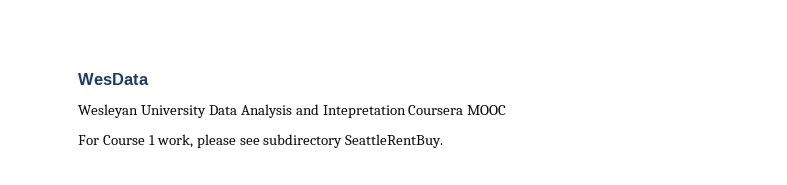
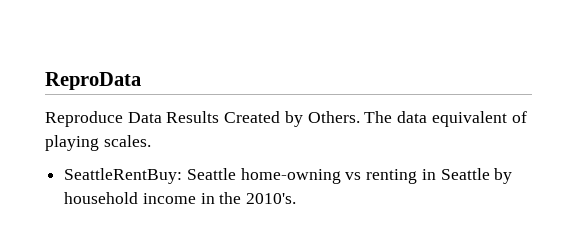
[78,73,149,85] [78,104,507,118] [78,134,444,148] WesData // Wesleyan University Data Analysis and Intepretation Coursera MOOC // For Course 1 work, please see subdirectory SeattleRentBuy. -> [45,72,141,90] [45,111,527,127] [45,135,151,151] [64,168,513,184] [64,192,297,204] ReproData // Reproduce Data Results Created by Others. The data equivalent of playing scales. // SeattleRentBuy: Seattle home-owning vs renting in Seattle by household income in the 2010's.

